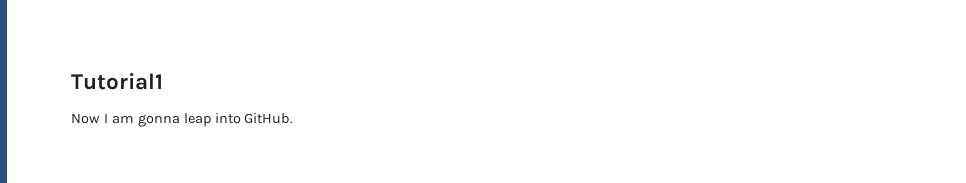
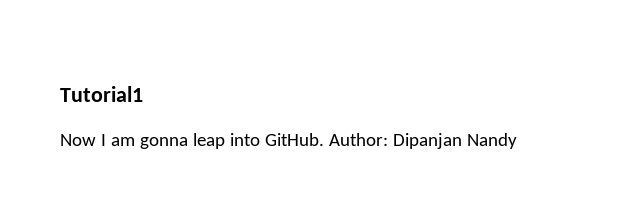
(294, 118) none -> [328,133,517,149] Author: Dipanjan Nandy

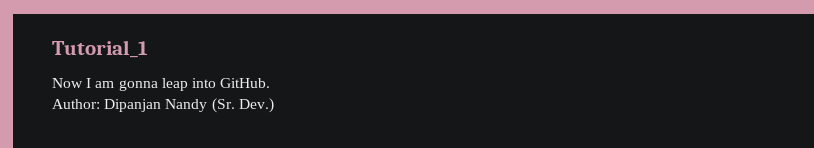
[60,86,143,102] Tutorial1 -> [52,40,148,58] Tutorial_1
(324, 139) none -> (271, 83) //
(517, 141) none -> [211,98,274,113] (Sr. Dev.)

